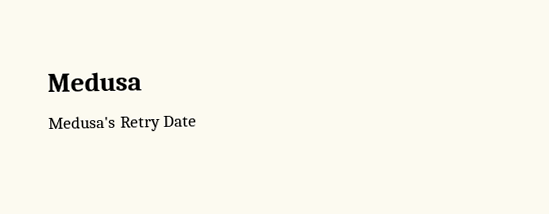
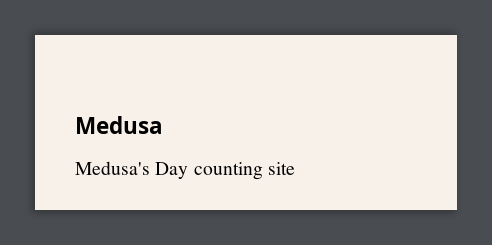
[119,115,198,132] Retry Date -> [155,162,295,180] Day counting site

